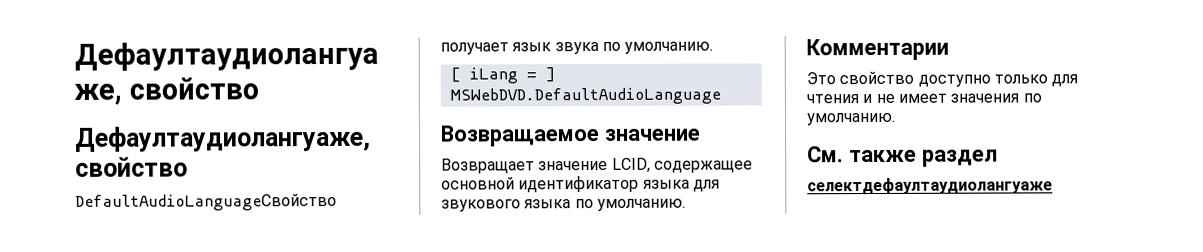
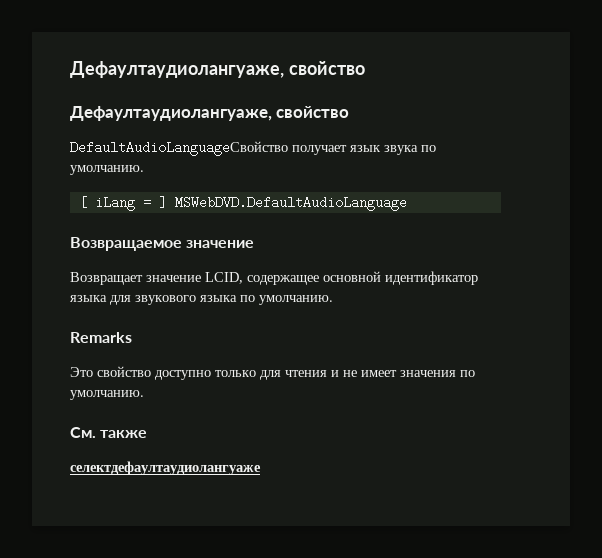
[806,38,949,61] Комментарии -> [70,332,132,343] Remarks
[921,149,998,167] раздел -> (148, 434) none

